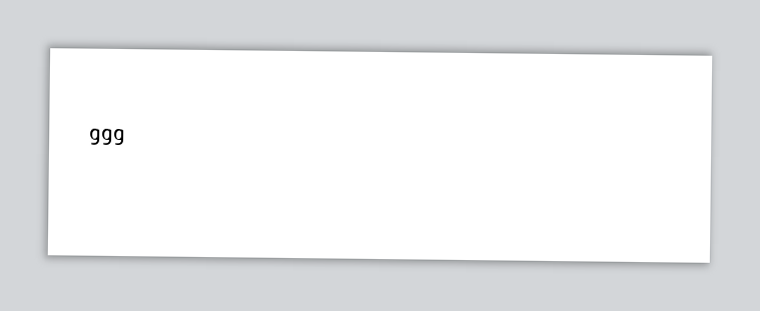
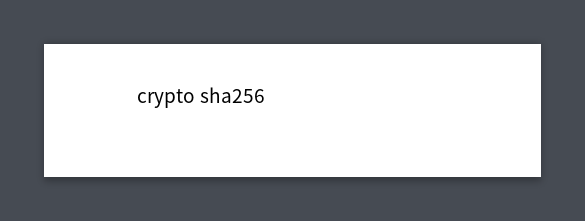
[89,128,126,146] ggg -> [137,87,266,108] crypto sha256

